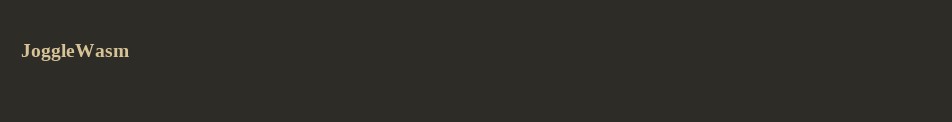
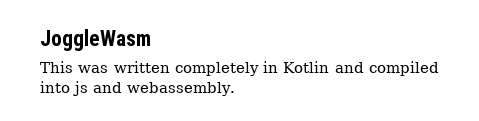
(129, 52) none -> [40,61,439,76] [40,81,235,96] // This was written completely in Kotlin and compiled into js and webassembly.

